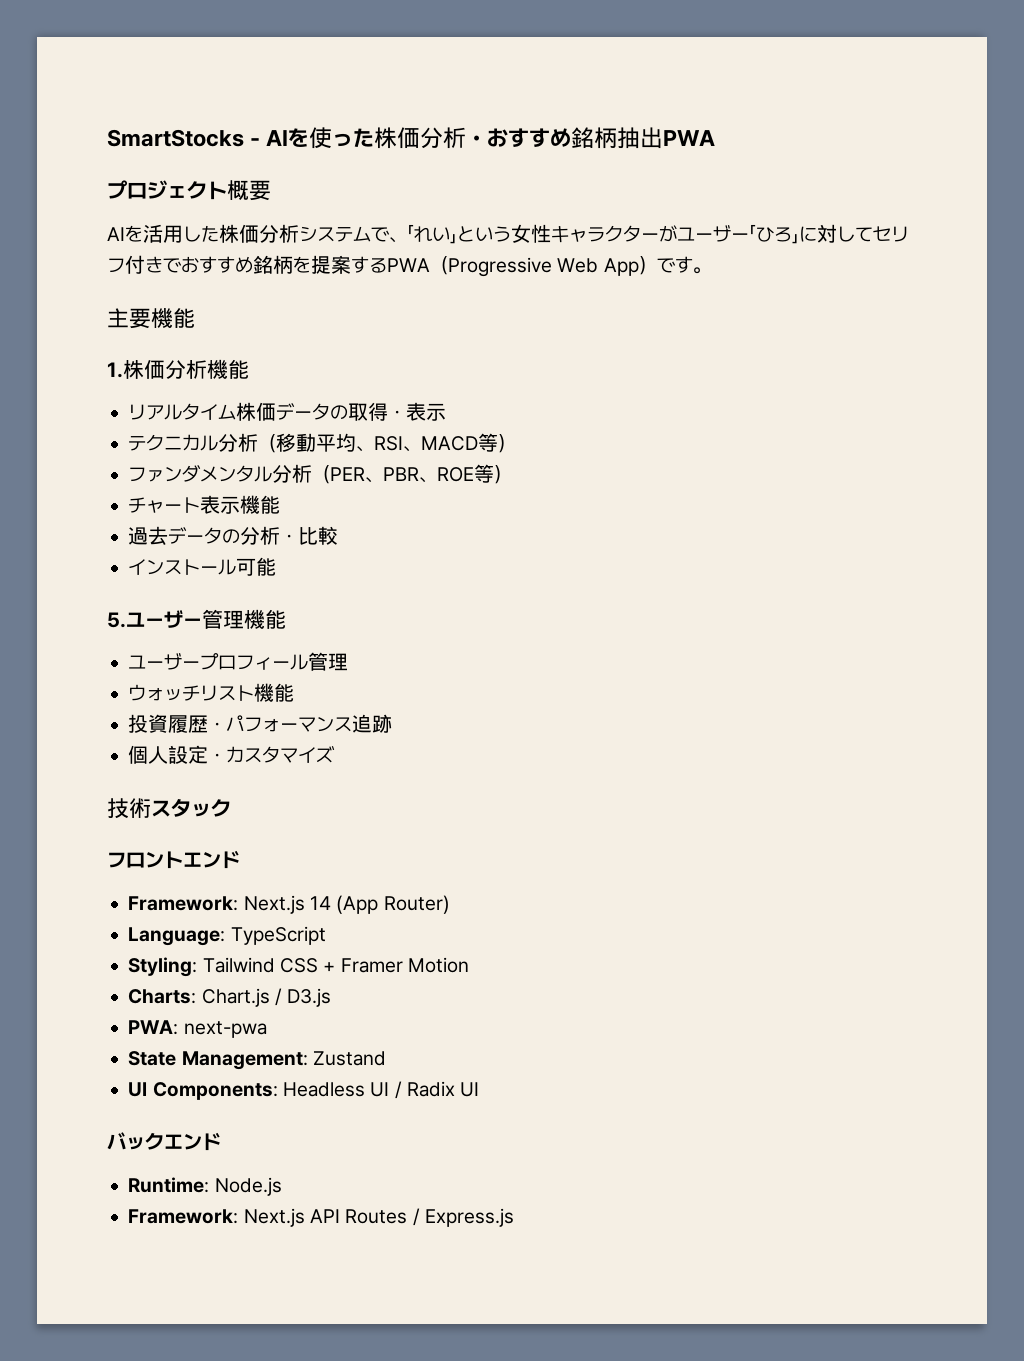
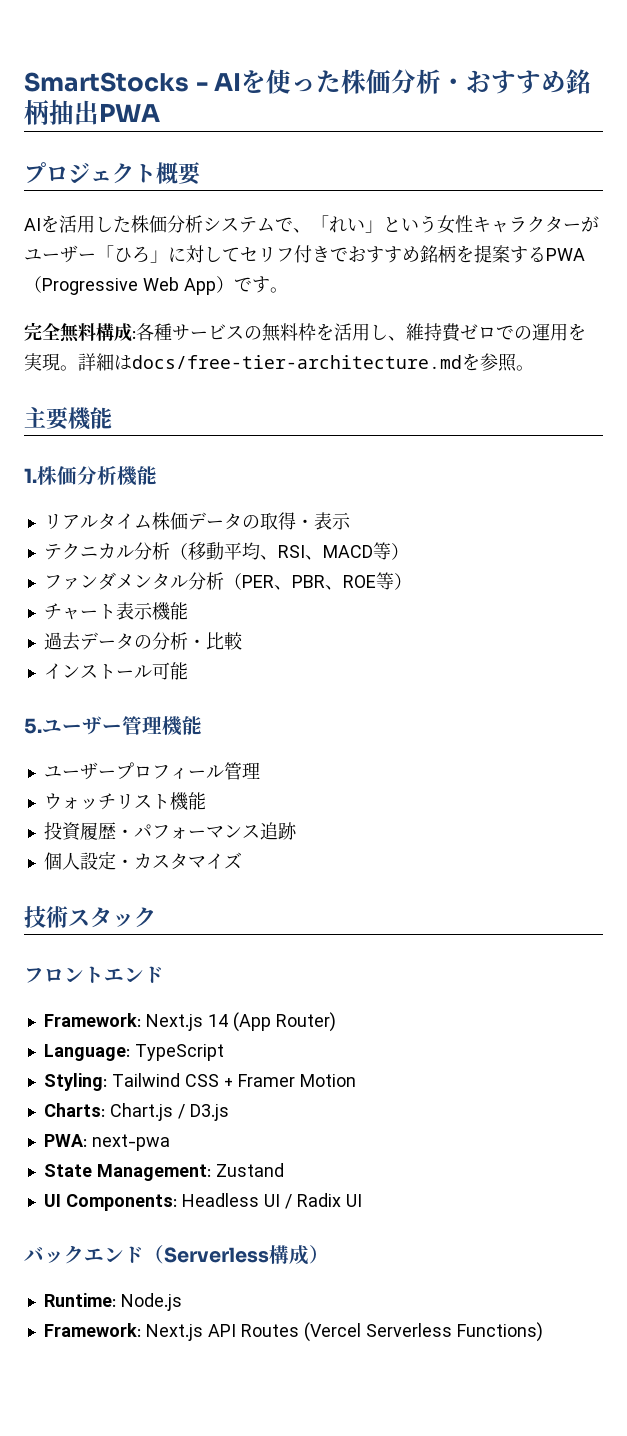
(711, 270) none -> [24,322,586,343] [24,353,534,372] // 完全無料構成:各種サービスの無料枠を活用し、維持費ゼロでの運用を実現。詳細はdocs/free-tier-architecture.mdを参照。
(221, 1141) none -> [144,1245,329,1265] （Serverless構成）
[412,1208,514,1227] / Express.js -> [303,1322,543,1342] (Vercel Serverless Functions)

